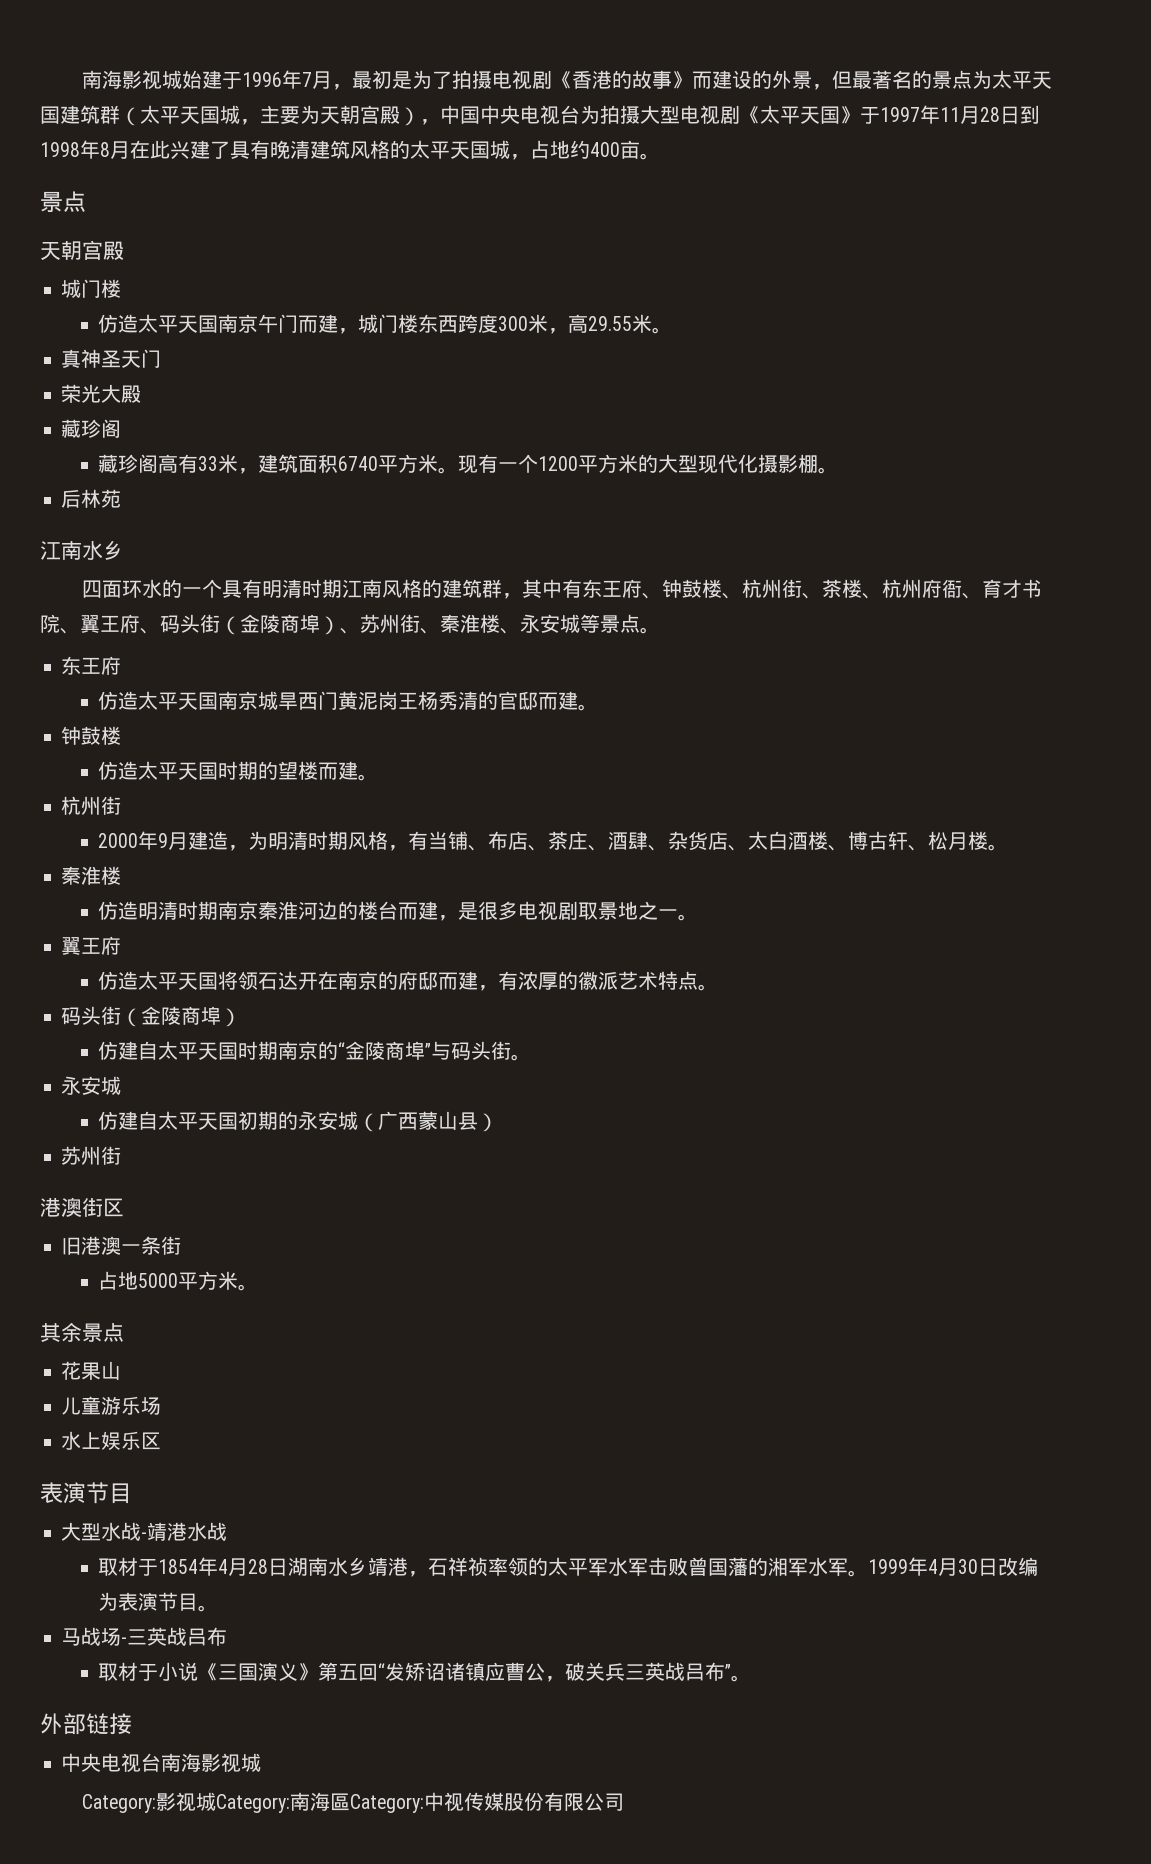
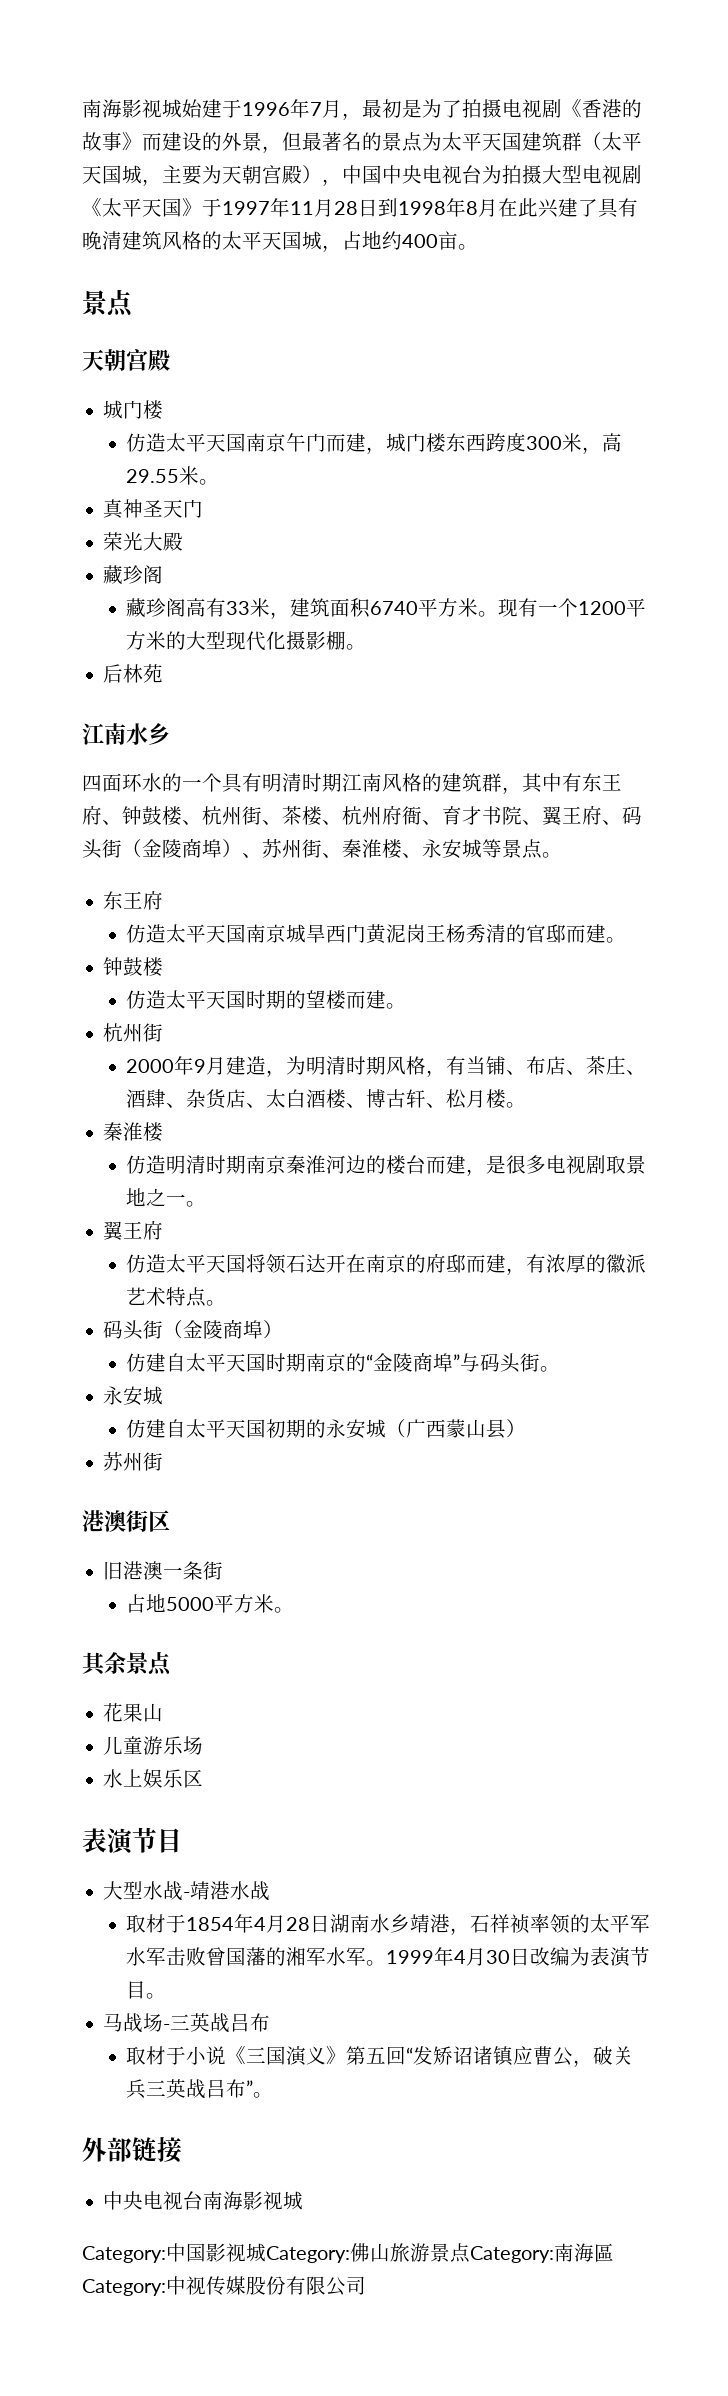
(156, 1803) none -> [166,2243,206,2262] 中国
(290, 1803) none -> [350,2243,554,2263] 佛山旅游景点Category:

